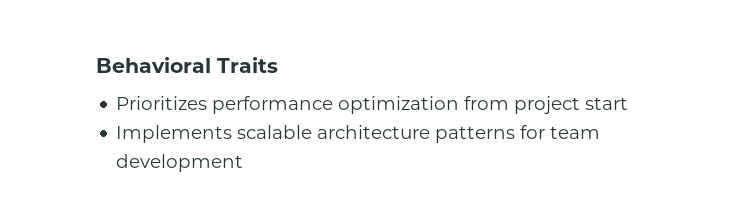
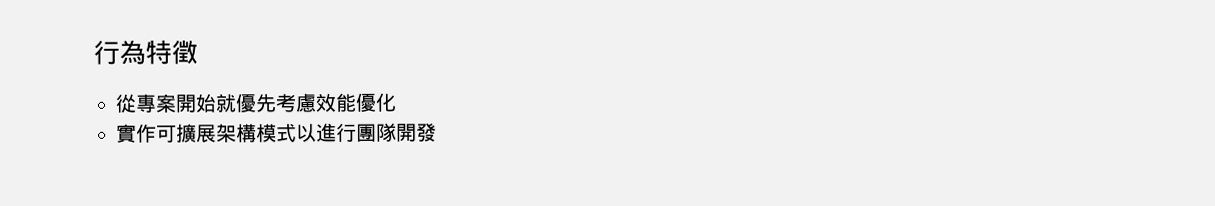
[96,57,278,73] [116,96,629,114] [116,125,601,143] [116,154,244,172] Behavioral Traits // Prioritizes performance optimization from project start // Implements scalable architecture patterns for team development -> [93,39,198,65] [115,92,397,113] [116,122,437,143] 行為特徵 // 從專案開始就優先考慮效能優化 // 實作可擴展架構模式以進行團隊開發

